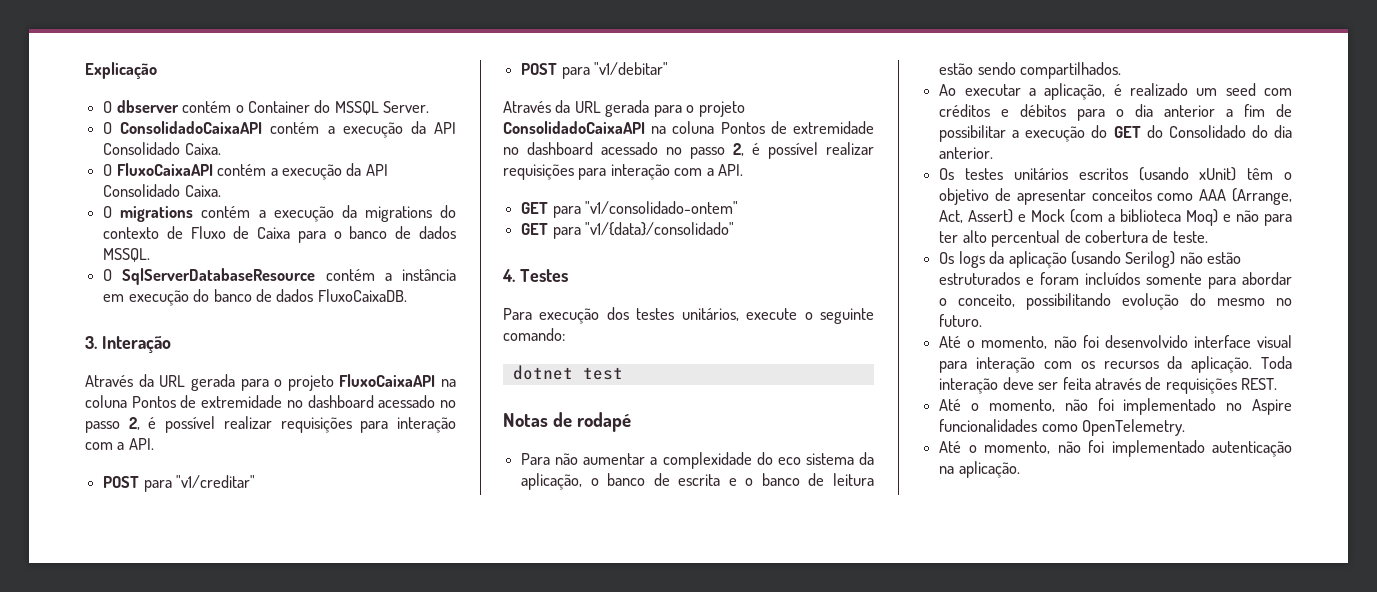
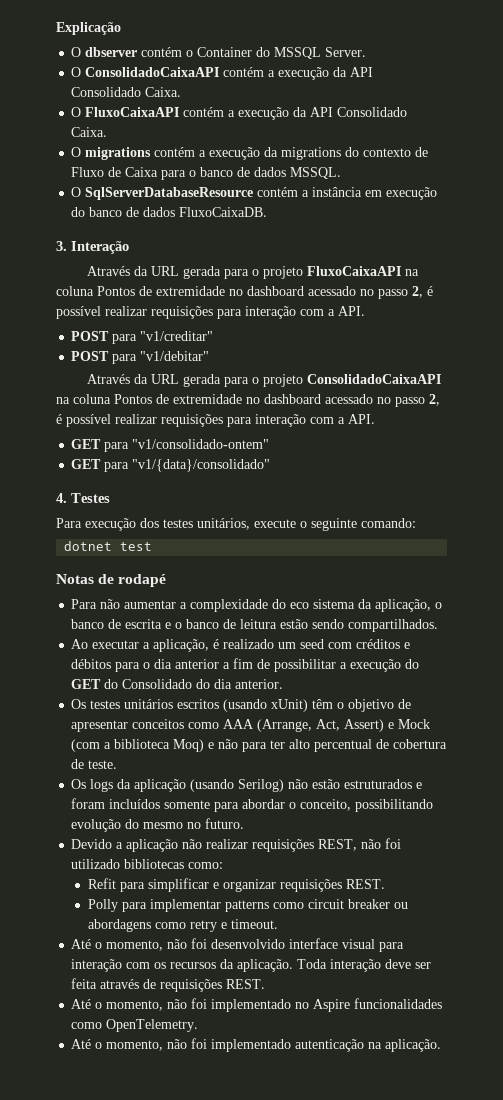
(983, 320) none -> [71,838,402,852] [71,859,224,869] [87,878,385,892] [87,899,408,912] [87,919,278,932] // Devido a aplicação não realizar requisições REST, não foi utilizado bibliotecas como: // Refit para simplificar e organizar requisições REST. // Polly para implementar patterns como circuit breaker ou abordagens como retry e timeout.

